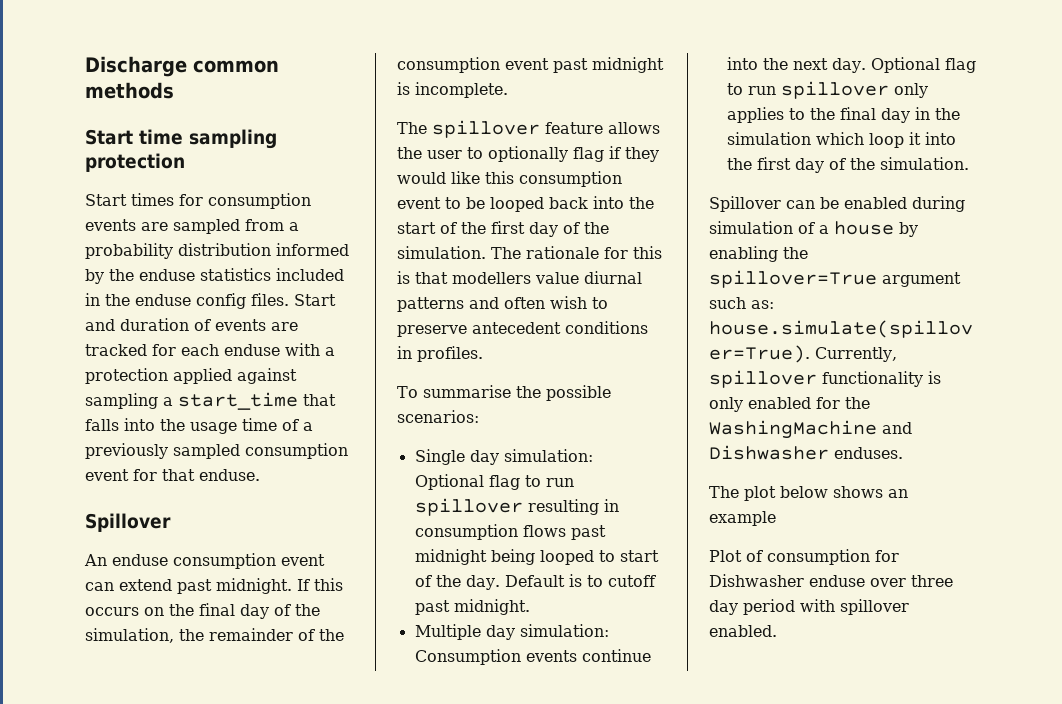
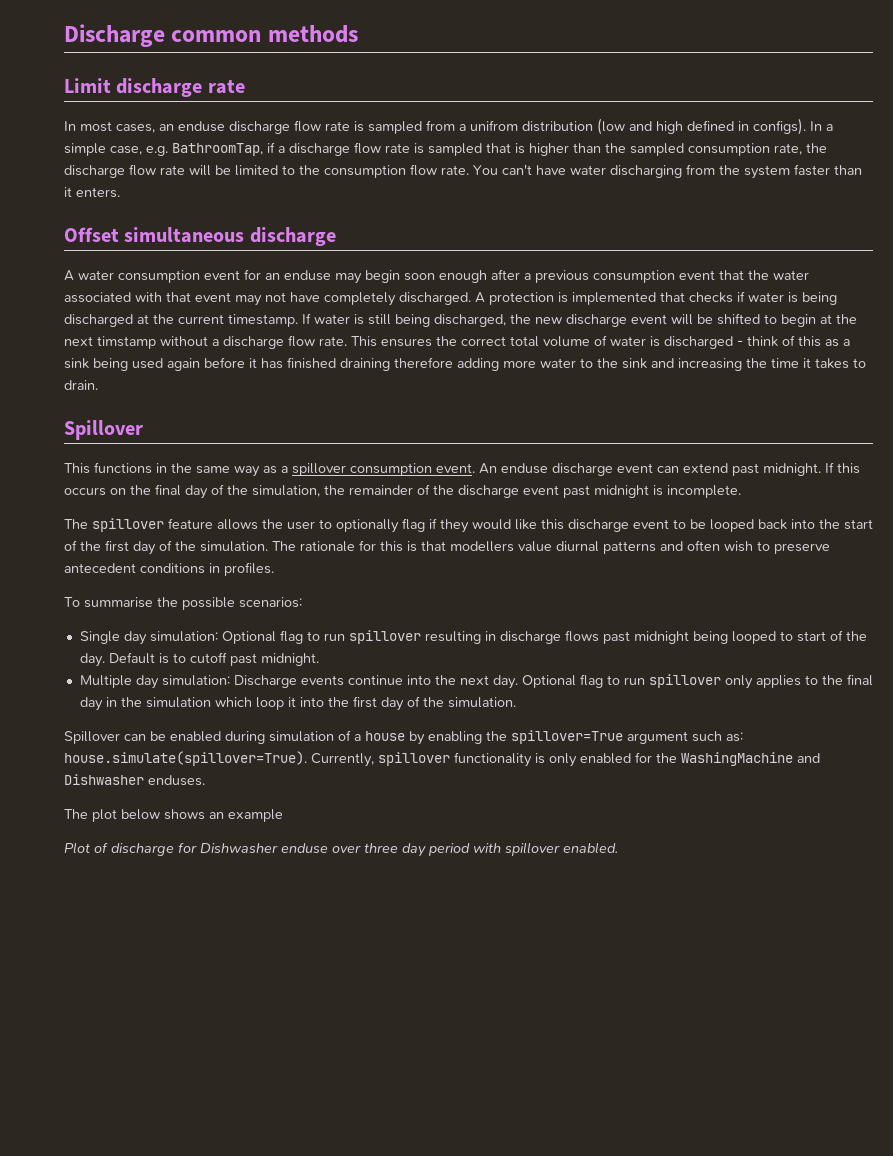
[85,129,277,149] [85,153,185,172] [85,193,311,209] [85,219,299,234] [85,243,349,259] [85,268,344,284] [85,293,336,309] [85,318,298,331] [85,343,335,356] [85,368,297,384] [85,392,336,410] [85,418,313,434] [85,443,348,459] [85,469,260,481] [85,513,171,532] Start time sampling protection // Start times for consumption events are sampled from a probability distribution informed by the enduse statistics included in the enduse config files. Start and duration of events are tracked for each enduse with a protection applied against sampling a start_time that falls into the usage time of a previously sampled consumption event for that enduse. // Spillover // -> [64,78,245,97] [64,118,833,135] [64,142,827,156] [64,164,862,179] [64,187,120,198] [64,227,336,246] [64,269,809,284] [64,291,837,306] [64,313,857,327] [64,335,850,349] [64,357,866,371] [64,380,98,390] [64,420,143,440] [64,462,475,477] Limit discharge rate // In most cases, an enduse discharge flow rate is sampled from a unifrom distribution (low and high defined in configs). In a simple case, e.g. BathroomTap, if a discharge flow rate is sampled that is higher than the sampled consumption rate, the discharge flow rate will be limited to the consumption flow rate. You can't have water discharging from the system faster than it enters. // Offset simultaneous discharge // A water consumption event for an enduse may begin soon enough after a previous consumption event that the water associated with that event may not have completely discharged. A protection is implemented that checks if water is being discharged at the current timestamp. If water is still being discharged, the new discharge event will be shifted to begin at the next timstamp without a discharge flow rate. This ensures the correct total volume of water is discharged - think of this as a sink being used again before it has finished draining therefore adding more water to the sink and increasing the time it takes to drain. // Spillover // This functions in the same way as a spillover consumption event.
[173,553,276,569] consumption -> [552,463,613,476] discharge
[397,57,500,73] consumption -> [458,485,519,498] discharge
[519,171,622,187] consumption -> [568,519,629,532] discharge
[414,524,518,540] consumption -> [499,631,561,644] discharge
[414,649,521,665] Consumption -> [233,675,297,688] Discharge
[767,549,870,565] consumption -> [111,843,174,856] discharge

